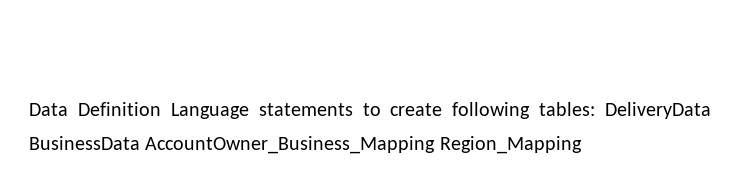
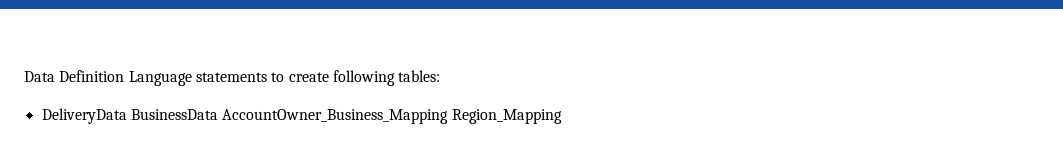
(596, 109) none -> (441, 76) //

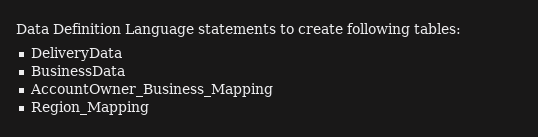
(127, 116) none -> (122, 54) //
(218, 114) none -> (125, 70) //
(449, 116) none -> (273, 90) //

